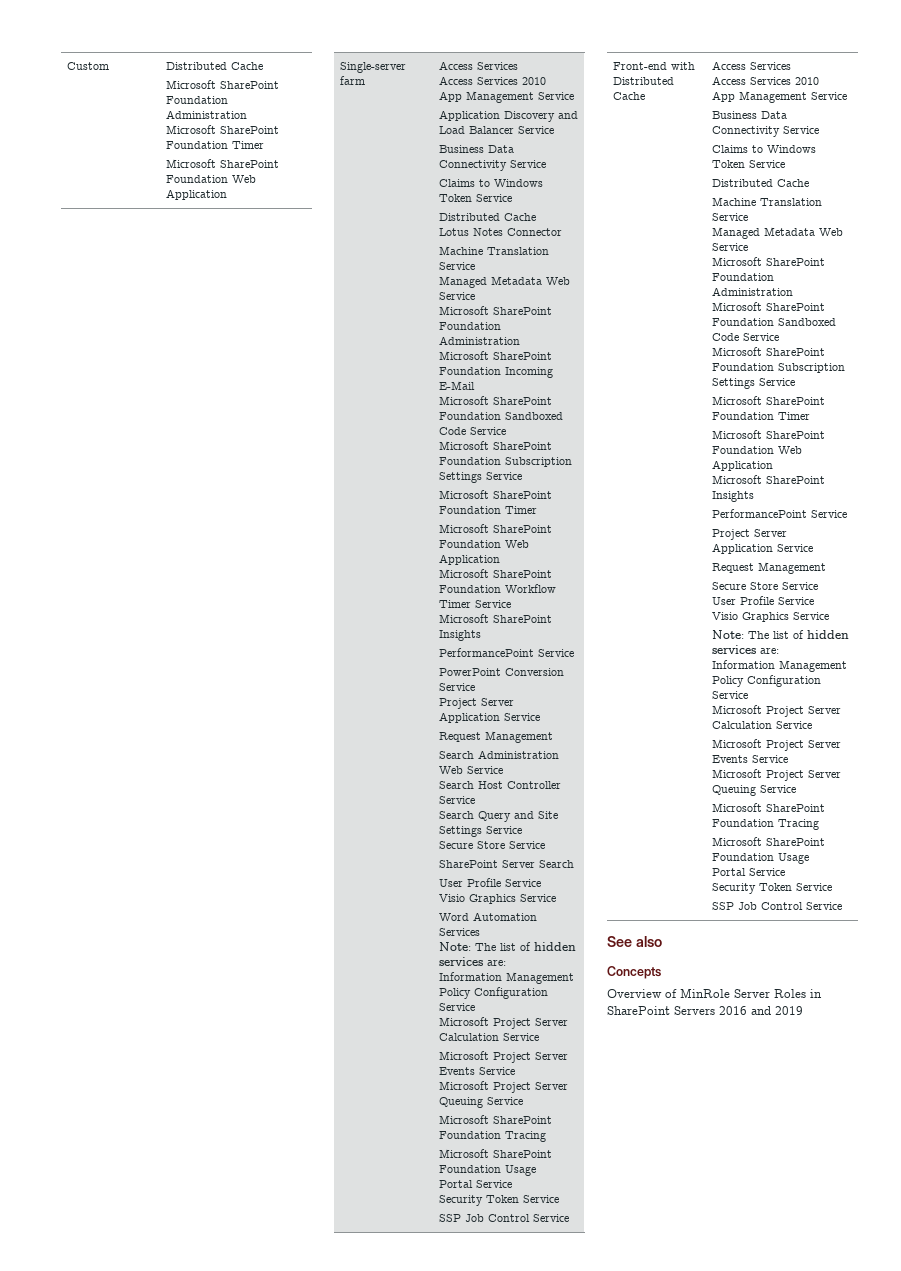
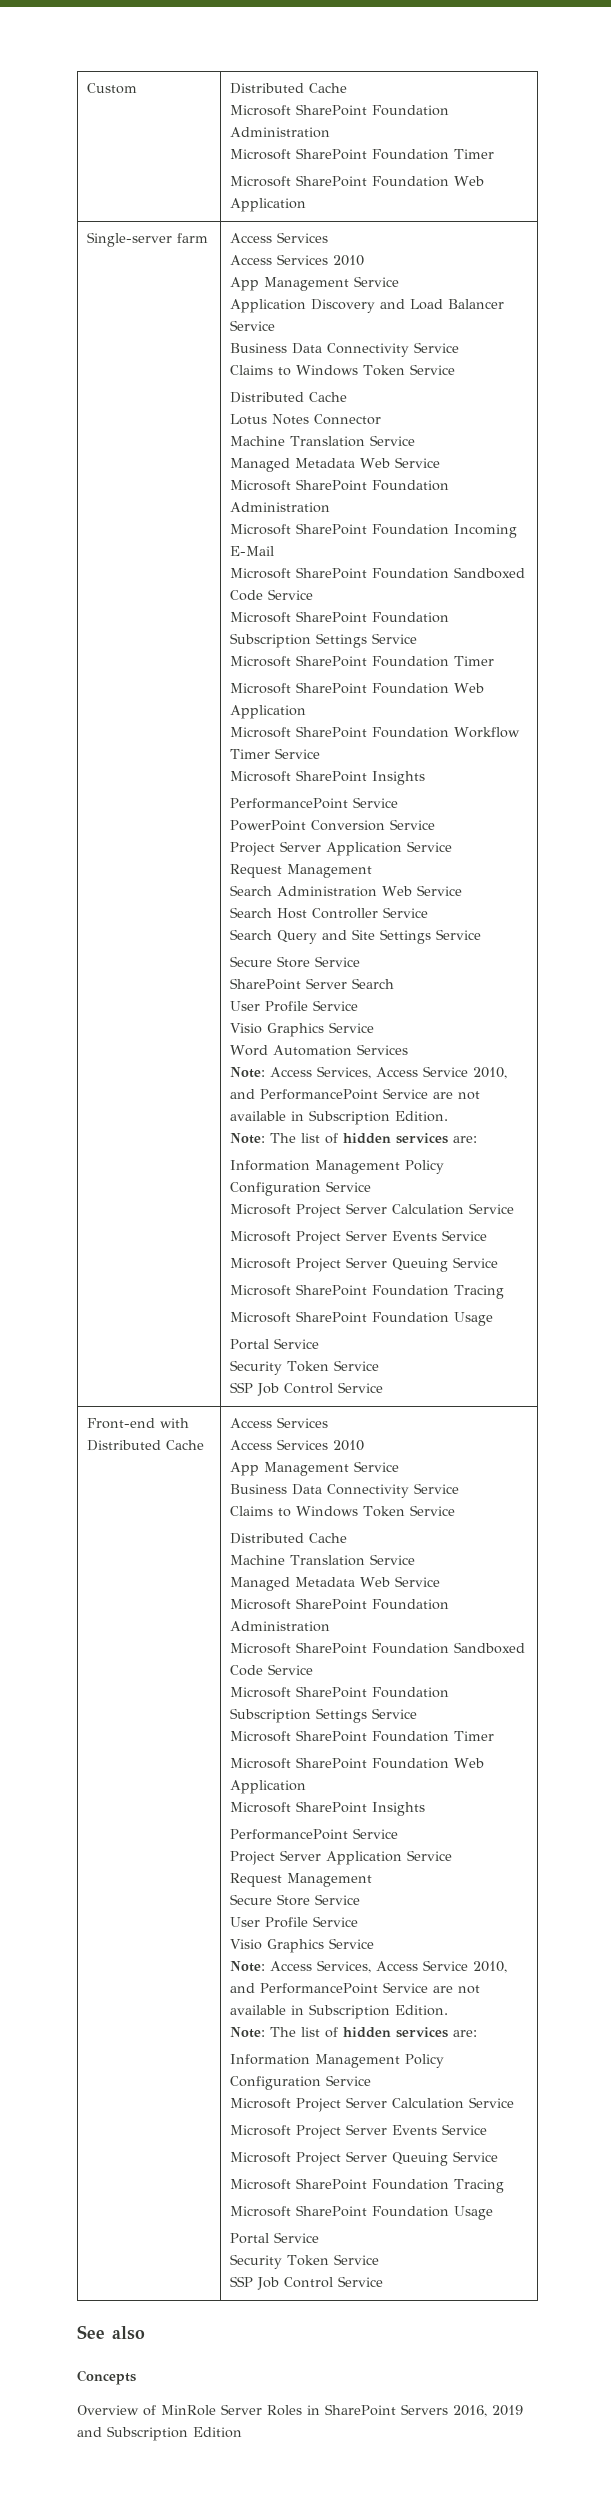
(481, 932) none -> [229,1066,507,1079] [229,1088,480,1100] [229,1110,448,1125] // Note: Access Services, Access Service 2010, and PerformancePoint Service are not available in Subscription Edition.
(830, 616) none -> [229,1960,507,1973] [229,1982,480,1994] [229,2004,448,2019] // Note: Access Services, Access Service 2010, and PerformancePoint Service are not available in Subscription Edition.
[719,1006,803,1015] 2016 and 2019 -> [453,2405,523,2417] [77,2426,242,2441] 2016, 2019 and Subscription Edition

